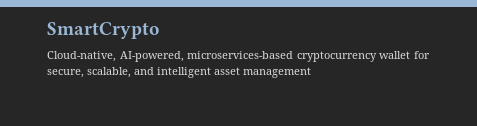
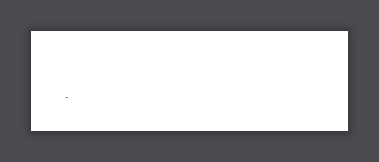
[47,22,159,39] [47,51,430,62] [47,67,311,78] SmartCrypto // Cloud-native, AI-powered, microservices-based cryptocurrency wallet for secure, scalable, and intelligent asset management -> [65,97,69,98] .

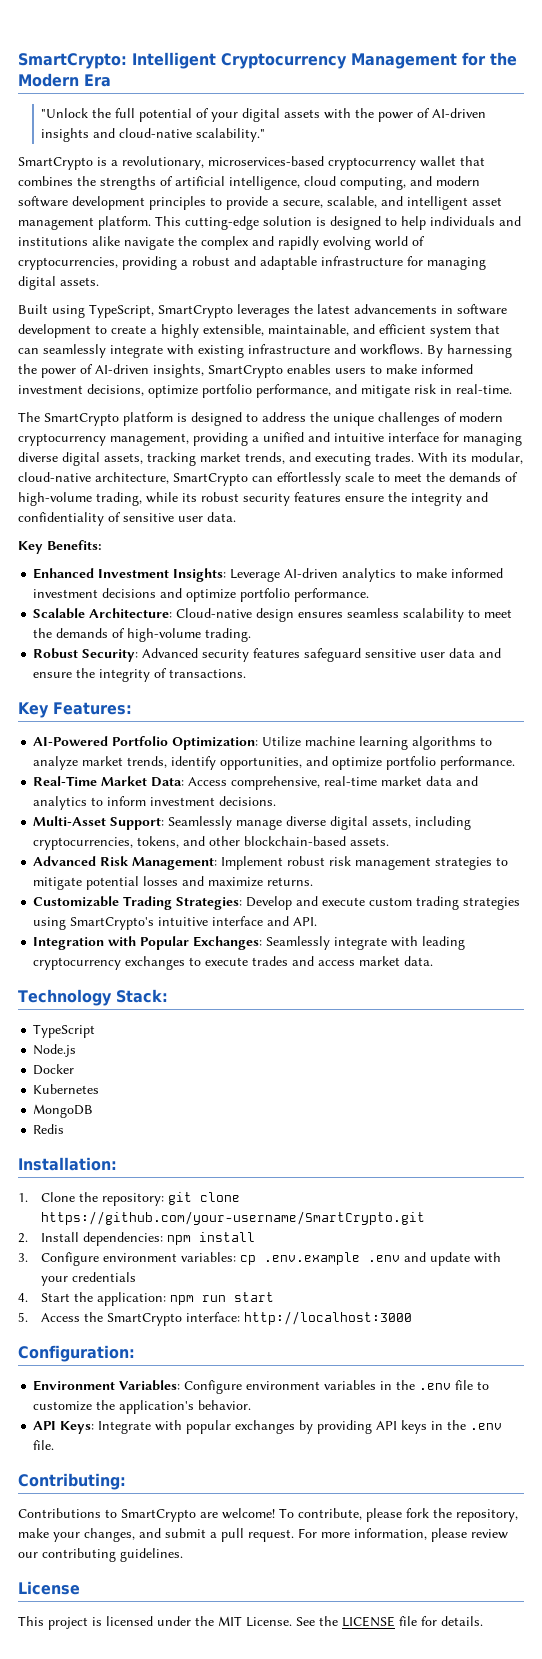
[65,97,69,98] . -> [18,52,517,69] [18,73,111,87] [41,108,487,122] [41,128,266,142] [18,156,485,170] [18,176,480,190] [18,196,502,210] [18,216,521,230] [18,236,425,250] [18,256,486,270] [18,276,99,290] [18,304,507,318] [18,324,500,338] [18,344,512,358] [18,364,473,378] [18,384,512,398] [18,412,503,426] [18,432,522,446] [18,452,523,466] [18,472,518,486] [18,492,488,506] [18,512,236,526] [18,540,102,554] [33,568,504,582] [33,588,370,602] [33,608,513,622] [33,628,252,642] [33,648,502,662] [33,668,247,682] [18,702,132,718] [33,736,493,750] [33,756,516,770] [33,776,479,790] [33,796,277,810] [33,816,472,830] [33,836,390,850] [33,856,509,870] [33,876,314,890] [33,896,521,910] [33,916,318,930] [33,936,466,950] [33,956,434,970] [18,989,168,1006] [33,1024,96,1038] [33,1044,77,1057] [33,1064,75,1075] [33,1084,100,1094] [33,1104,94,1118] [33,1124,65,1134] [18,1157,117,1171] [18,1192,241,1206] [41,1211,426,1225] [18,1232,256,1246] [18,1252,502,1266] [41,1272,137,1286] [18,1292,275,1306] [18,1311,413,1326] [18,1345,135,1362] [33,1380,490,1394] [33,1400,252,1414] [33,1420,503,1434] [33,1440,55,1450] [18,1473,126,1490] [18,1508,518,1522] [18,1528,508,1542] [18,1548,183,1562] [18,1581,80,1595] [18,1616,483,1630] SmartCrypto: Intelligent Cryptocurrency Management for the Modern Era // "Unlock the full potential of your digital assets with the power of AI-driven insights and cloud-native scalability." // SmartCrypto is a revolutionary, microservices-based cryptocurrency wallet that combines the strengths of artificial intelligence, cloud computing, and modern software development principles to provide a secure, scalable, and intelligent asset management platform. This cutting-edge solution is designed to help individuals and institutions alike navigate the complex and rapidly evolving world of cryptocurrencies, providing a robust and adaptable infrastructure for managing digital assets. // Built using TypeScript, SmartCrypto leverages the latest advancements in software development to create a highly extensible, maintainable, and efficient system that can seamlessly integrate with existing infrastructure and workflows. By harnessing the power of AI-driven insights, SmartCrypto enables users to make informed investment decisions, optimize portfolio performance, and mitigate risk in real-time. // The SmartCrypto platform is designed to address the unique challenges of modern cryptocurrency management, providing a unified and intuitive interface for managing diverse digital assets, tracking market trends, and executing trades. With its modular, cloud-native architecture, SmartCrypto can effortlessly scale to meet the demands of high-volume trading, while its robust security features ensure the integrity and confidentiality of sensitive user data. // Key Benefits: // Enhanced Investment Insights: Leverage AI-driven analytics to make informed investment decisions and optimize portfolio performance. // Scalable Architecture: Cloud-native design ensures seamless scalability to meet the demands of high-volume trading. // Robust Security: Advanced security features safeguard sensitive user data and ensure the integrity of transactions. // Key Features: // AI-Powered Portfolio Optimization: Utilize machine learning algorithms to analyze market trends, identify opportunities, and optimize portfolio performance. // Real-Time Market Data: Access comprehensive, real-time market data and analytics to inform investment decisions. // Multi-Asset Support: Seamlessly manage diverse digital assets, including cryptocurrencies, tokens, and other blockchain-based assets. // Advanced Risk Management: Implement robust risk management strategies to mitigate potential losses and maximize returns. // Customizable Trading Strategies: Develop and execute custom trading strategies using SmartCrypto's intuitive interface and API. // Integration with Popular Exchanges: Seamlessly integrate with leading cryptocurrency exchanges to execute trades and access market data. // Technology Stack: // TypeScript // Node.js // Docker // Kubernetes // MongoDB // Redis // Installation: // 1. Clone the repository: git clone https://github.com/your-username/SmartCrypto.git // 2. Install dependencies: npm install // 3. Configure environment variables: cp .env.example .env and update with your credentials // 4. Start the application: npm run start // 5. Access the SmartCrypto interface: http://localhost:3000 // Configuration: // Environment Variables: Configure environment variables in the .env file to customize the application's behavior. // API Keys: Integrate with popular exchanges by providing API keys in the .env file. // Contributing: // Contributions to SmartCrypto are welcome! To contribute, please fork the repository, make your changes, and submit a pull request. For more information, please review our contributing guidelines. // License // This project is licensed under the MIT License. See the LICENSE file for details.

